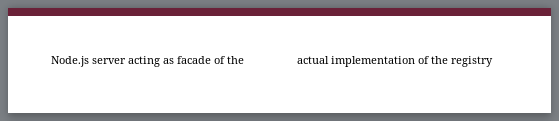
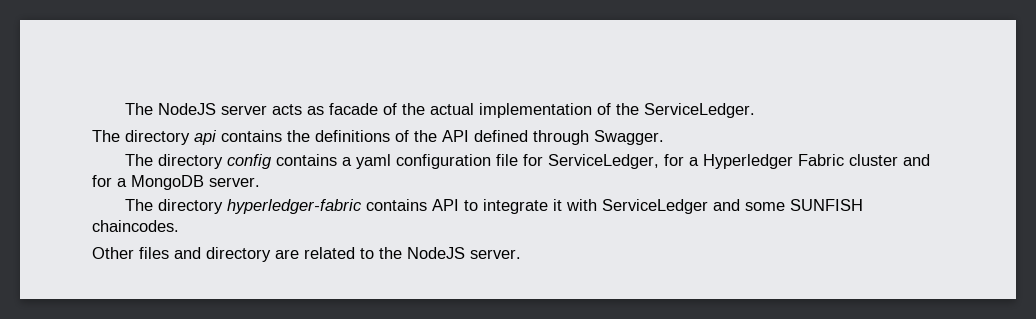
[51,56,160,67] Node.js server acting -> [125,103,303,115] The NodeJS server acts
[451,56,493,67] registry -> [644,103,756,118] [92,130,664,145] [125,154,931,169] [92,175,260,190] [125,199,864,214] [92,220,179,232] [92,247,521,262] ServiceLedger. // The directory api contains the definitions of the API defined through Swagger. // The directory config contains a yaml configuration file for ServiceLedger, for a Hyperledger Fabric cluster and for a MongoDB server. // The directory hyperledger-fabric contains API to integrate it with ServiceLedger and some SUNFISH chaincodes. // Other files and directory are related to the NodeJS server.

